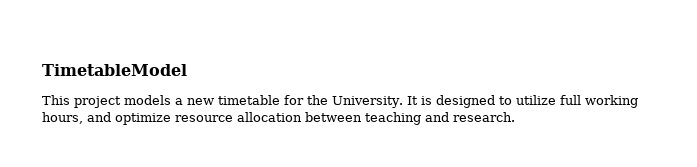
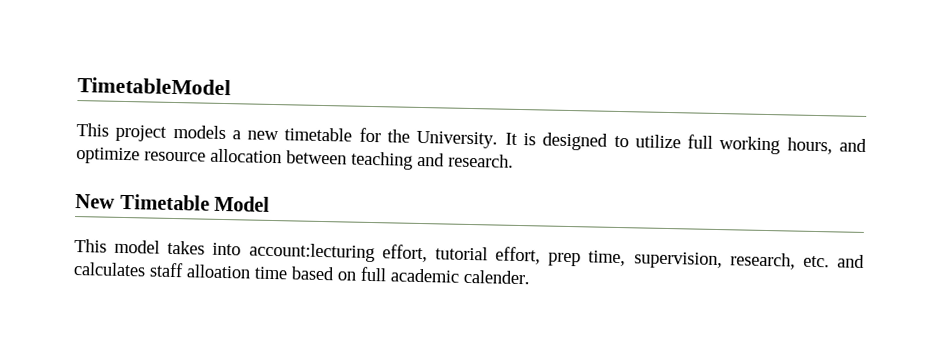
(515, 117) none -> [75,193,271,212] [74,238,866,270] [73,261,531,285] // New Timetable Model // This model takes into account:lecturing effort, tutorial effort, prep time, supervision, research, etc. and calculates staff alloation time based on full academic calender.

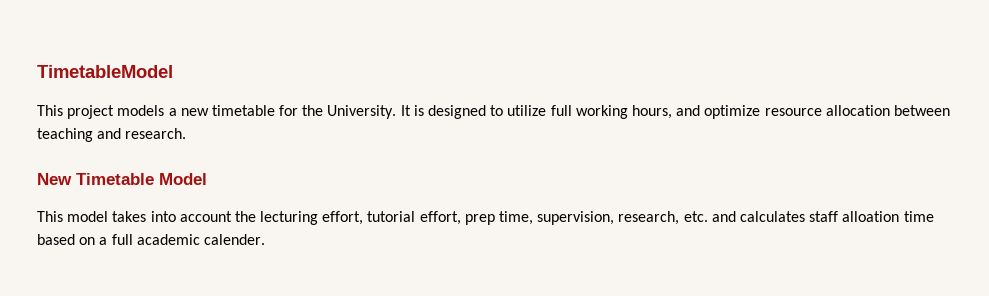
[248,242,375,263] account:lecturing -> [179,211,319,225] account the lecturing
(356, 276) none -> [99,237,108,245] a

